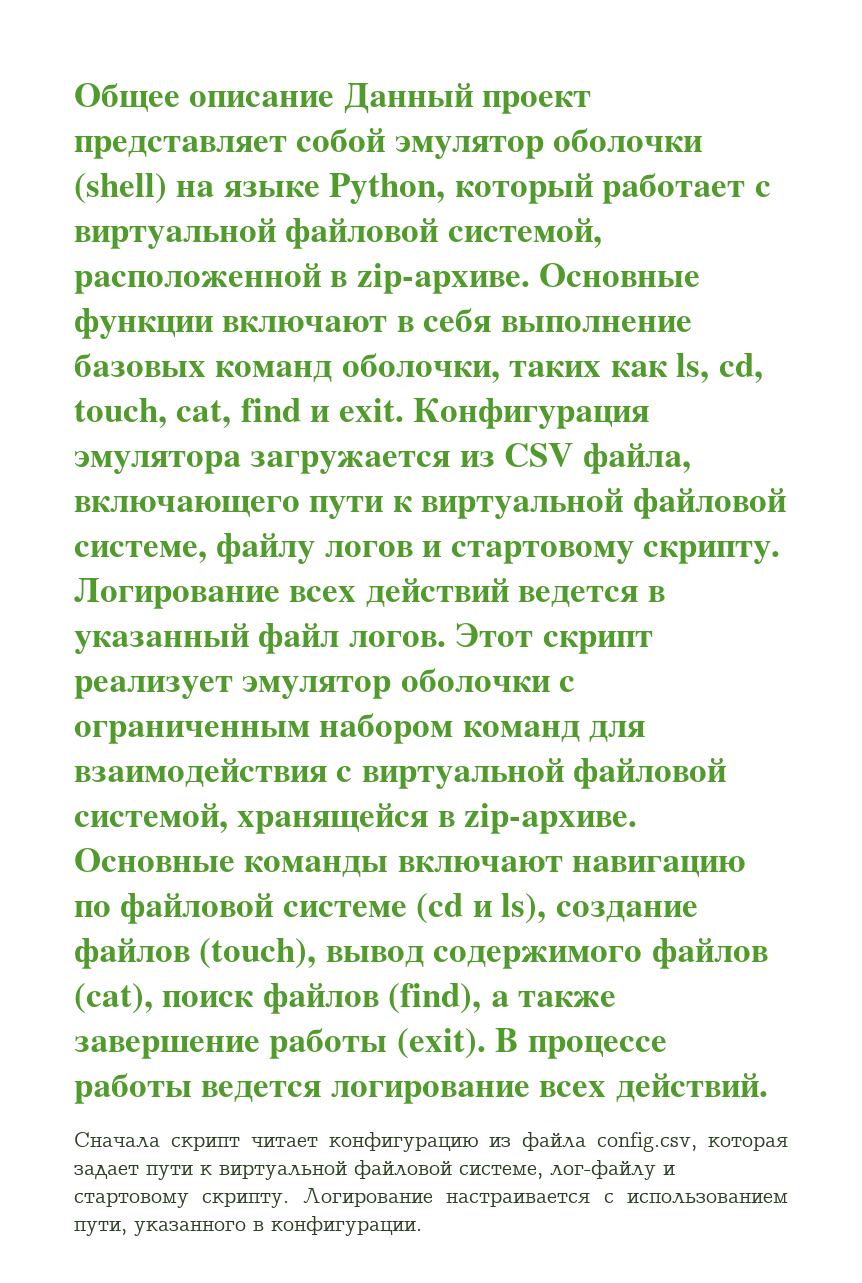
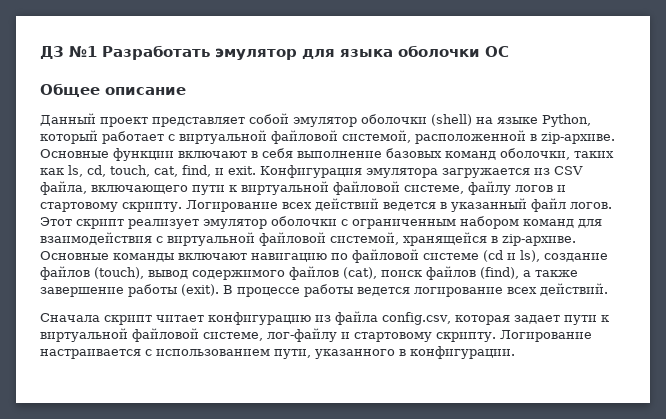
(74, 98) none -> [40,45,509,60] ДЗ №1 Разработать эмулятор для языка оболочки ОС //
(335, 99) none -> (186, 91) //
[240,398,301,422] find -> [182,165,211,177] find,

